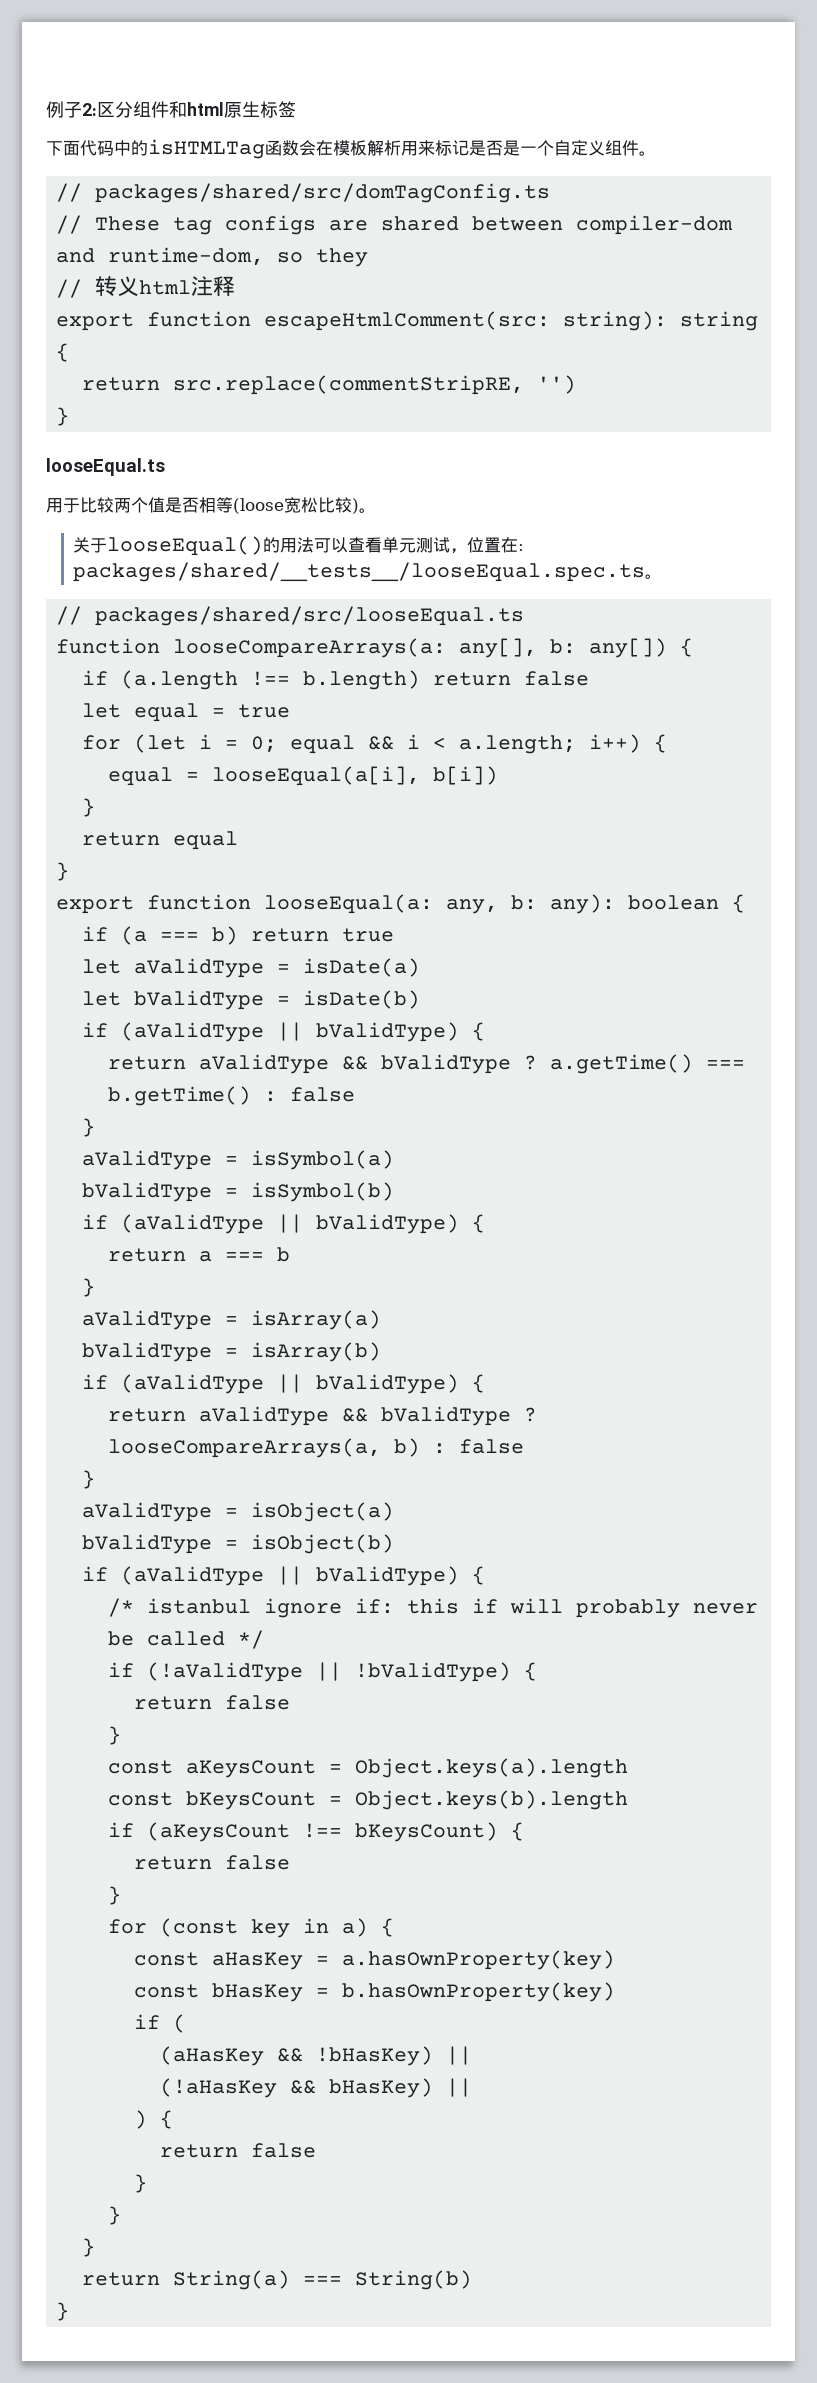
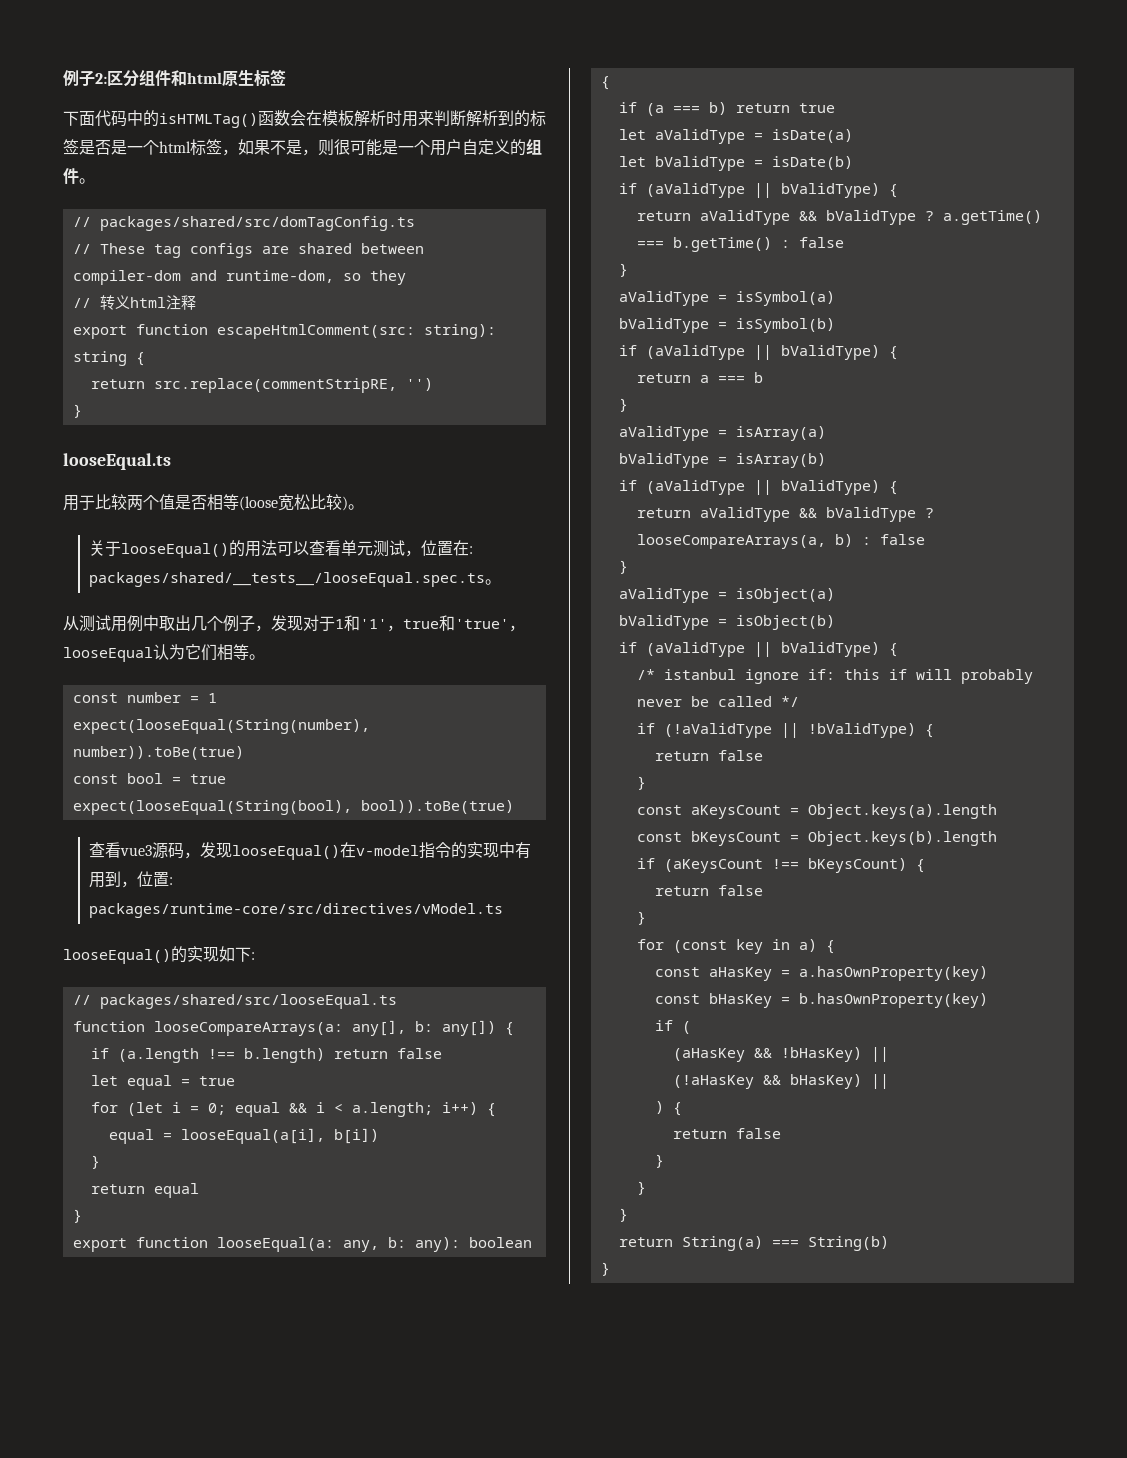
[148,139,265,159] isHTMLTag -> [159,113,258,128] isHTMLTag()
[401,140,605,156] 用来标记是否是一个自定义 -> [386,110,546,127] [63,139,526,156] 时用来判断解析到的标签是否是一个html标签，如果不是，则很可能是一个用户自定义的
(662, 576) none -> [63,615,525,632] [63,644,265,662] [72,692,217,703] [72,719,370,734] [72,746,244,760] [72,773,226,784] [72,800,514,815] [88,842,531,860] [88,871,173,888] [88,903,503,918] [63,946,255,964] // 从测试用例中取出几个例子，发现对于1和'1'，true和'true'，looseEqual认为它们相等。 // const number = 1 // expect(looseEqual(String(number), number)).toBe(true) // const bool = true // expect(looseEqual(String(bool), bool)).toBe(true) // 查看vue3源码，发现looseEqual()在v-model指令的实现中有用到，位置: packages/runtime-core/src/directives/vModel.ts // looseEqual()的实现如下:

